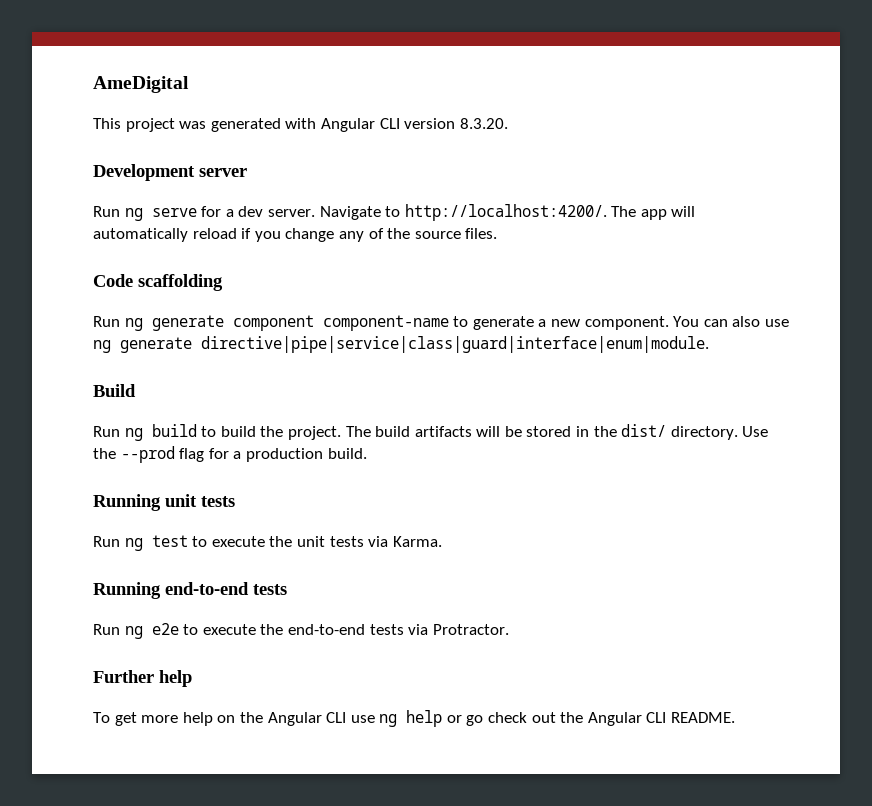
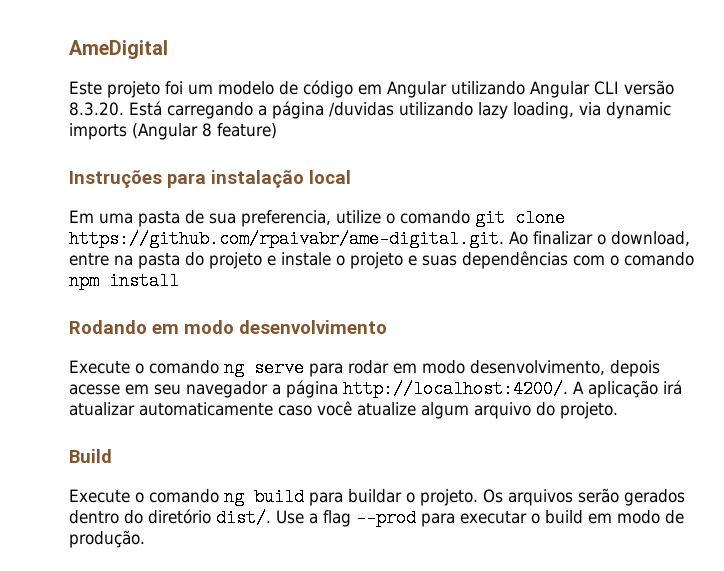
[93,118,456,132] This project was generated with Angular CLI version -> [69,80,674,98] Este projeto foi um modelo de código em Angular utilizando Angular CLI versão
[93,164,247,181] [93,204,696,221] [93,228,498,242] [93,274,223,291] [93,315,789,331] [93,336,709,353] [93,384,136,397] [93,424,769,441] [93,446,367,463] [93,494,235,511] [93,535,442,551] [93,582,287,599] [93,623,509,639] [93,670,192,687] [93,710,736,727] // Development server // Run ng serve for a dev server. Navigate to http://localhost:4200/. The app will automatically reload if you change any of the source files. // Code scaffolding // Run ng generate component component-name to generate a new component. You can also use ng generate directive|pipe|service|class|guard|interface|enum|module. // Build // Run ng build to build the project. The build artifacts will be stored in the dist/ directory. Use the --prod flag for a production build. // Running unit tests // Run ng test to execute the unit tests via Karma. // Running end-to-end tests // Run ng e2e to execute the end-to-end tests via Protractor. // Further help // To get more help on the Angular CLI use ng help or go check out the Angular CLI README. -> [129,101,671,119] [69,123,277,140] [69,170,351,188] [69,209,565,227] [69,230,690,248] [69,251,694,269] [69,272,179,290] [69,320,387,334] [69,359,660,377] [69,380,682,398] [69,401,618,419] [69,449,112,463] [69,488,685,506] [69,509,684,527] [69,530,145,548] Está carregando a página /duvidas utilizando lazy loading, via dynamic imports (Angular 8 feature) // Instruções para instalação local // Em uma pasta de sua preferencia, utilize o comando git clone https://github.com/rpaivabr/ame-digital.git. Ao finalizar o download, entre na pasta do projeto e instale o projeto e suas dependências com o comando npm install // Rodando em modo desenvolvimento // Execute o comando ng serve para rodar em modo desenvolvimento, depois acesse em seu navegador a página http://localhost:4200/. A aplicação irá atualizar automaticamente caso você atualize algum arquivo do projeto. // Build // Execute o comando ng build para buildar o projeto. Os arquivos serão gerados dentro do diretório dist/. Use a flag --prod para executar o build em modo de produção.

